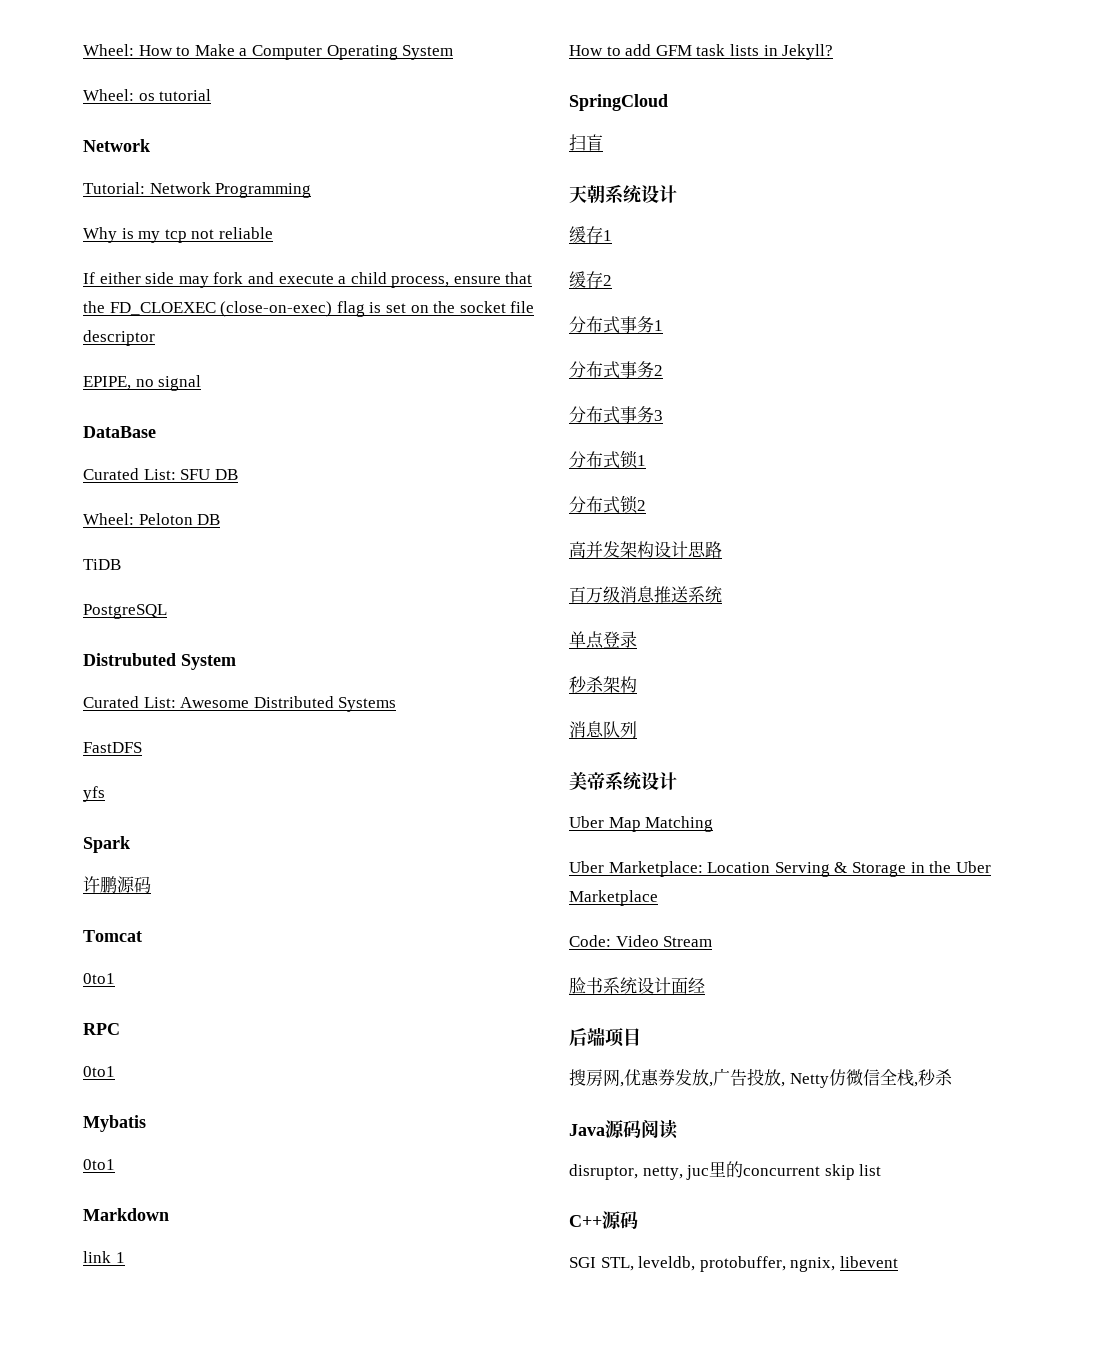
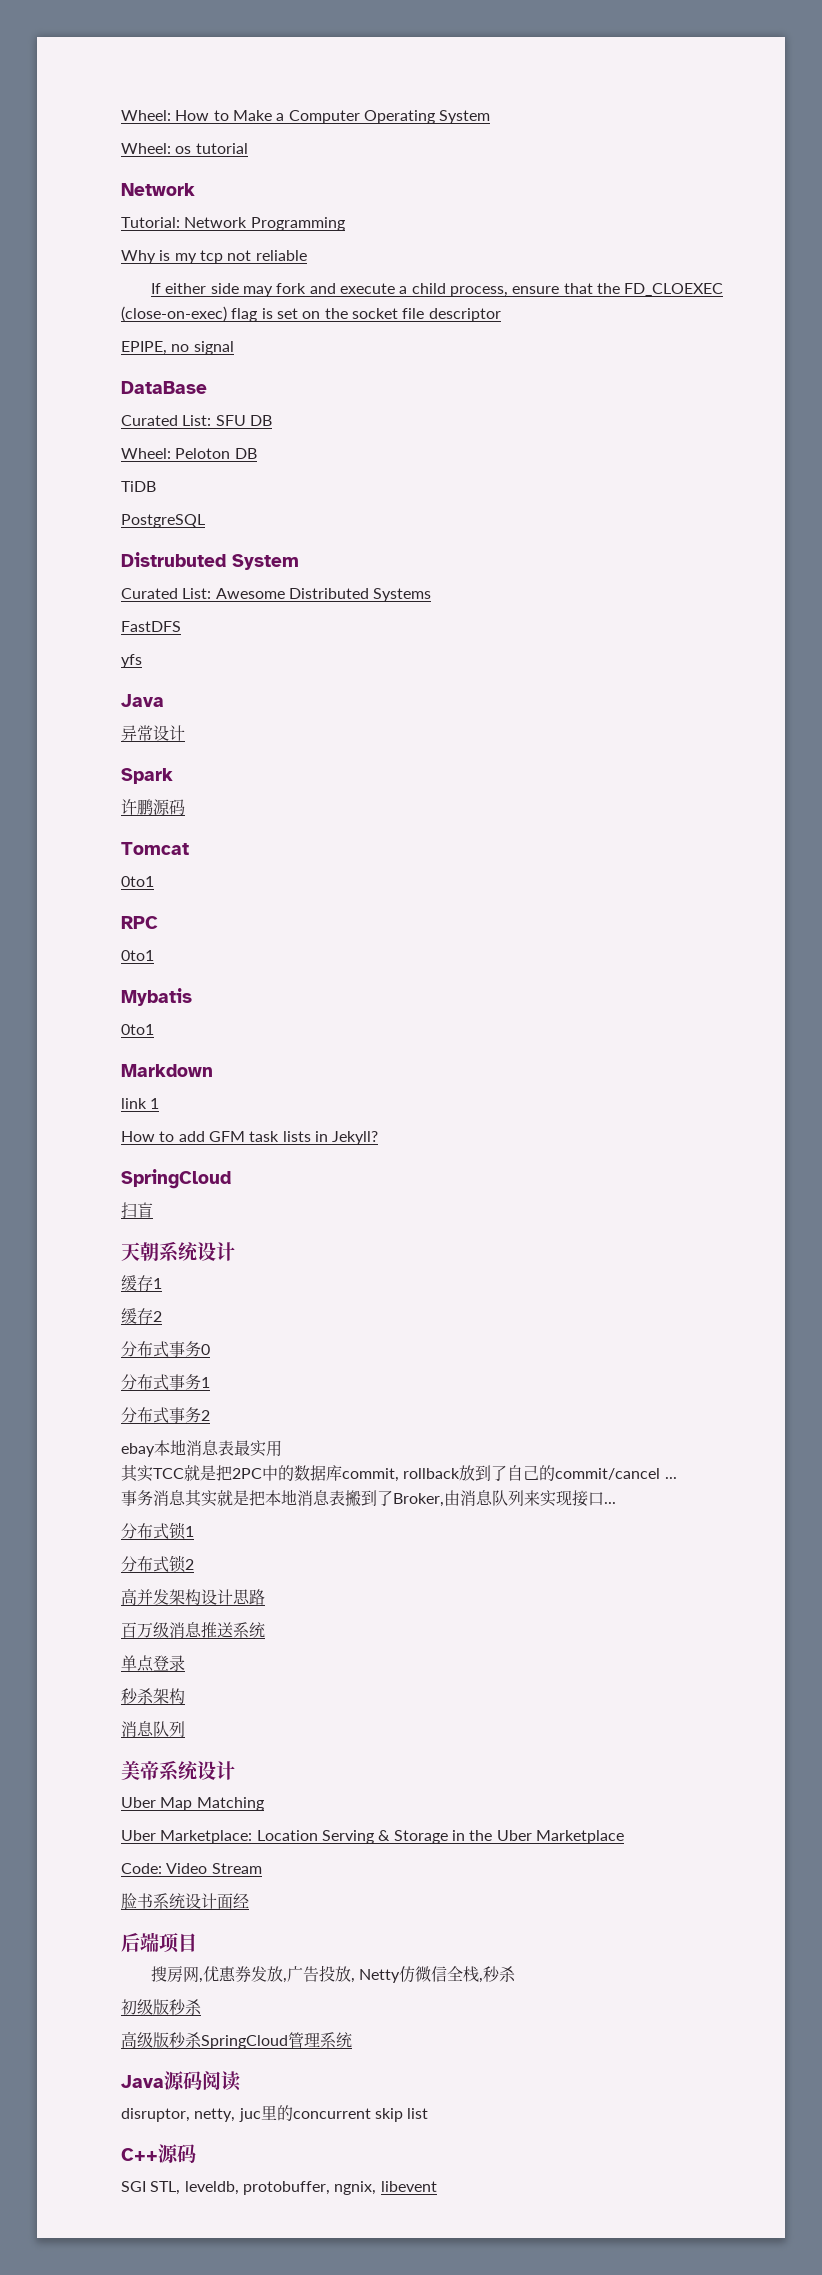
(105, 794) none -> [121,694,164,707] [121,725,185,741] // Java // 异常设计
(612, 280) none -> [121,1341,210,1357] // 分布式事务0
[569,406,663,424] 分布式事务3 -> [121,1439,282,1457] [121,1465,677,1482] [121,1489,616,1507] ebay本地消息表最实用 // 其实TCC就是把2PC中的数据库commit, rollback放到了自己的commit/cancel ... // 事务消息其实就是把本地消息表搬到了Broker,由消息队列来实现接口...
(952, 1077) none -> [121,1999,201,2015] [121,2031,352,2049] // 初级版秒杀 // 高级版秒杀SpringCloud管理系统

